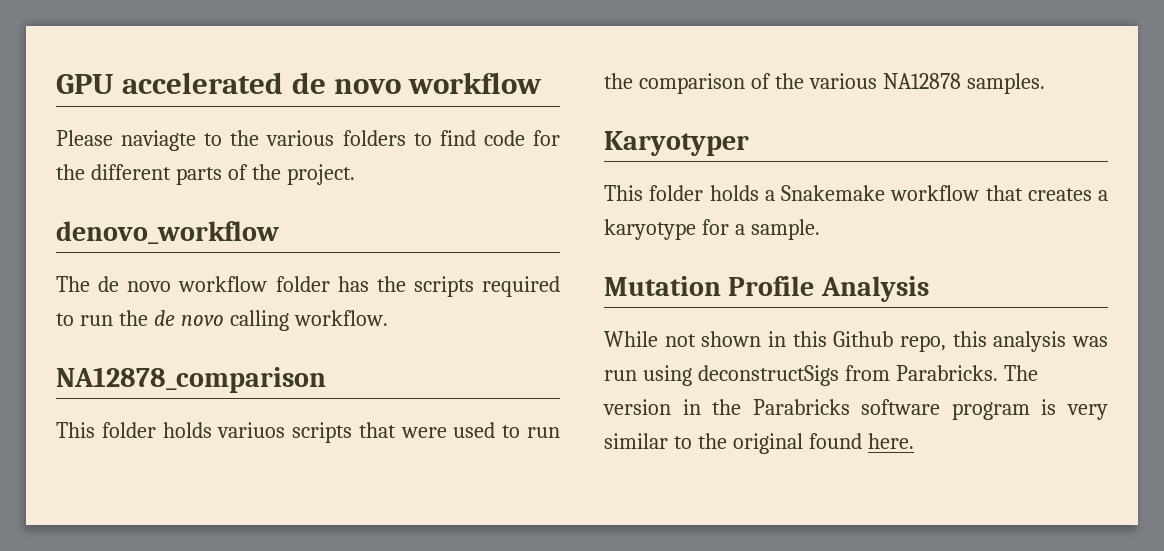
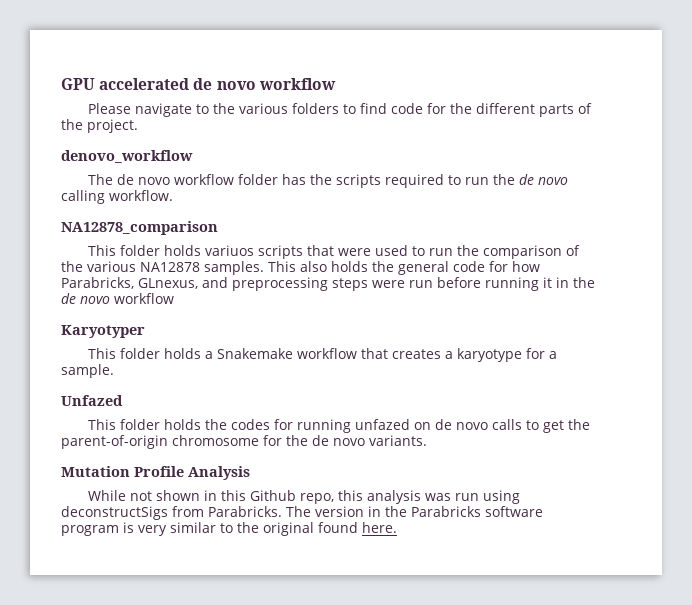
[121,130,197,151] naviagte -> [134,103,192,117] navigate
(1045, 83) none -> [268,261,540,275] [61,277,595,291] [61,293,174,304] This also holds the general code for how Parabricks, GLnexus, and preprocessing steps were run before running it in the de novo workflow
(820, 229) none -> [61,395,123,406] [87,419,590,433] [61,435,427,449] // Unfazed // This folder holds the codes for running unfazed on de novo calls to get the parent-of-origin chromosome for the de novo variants.

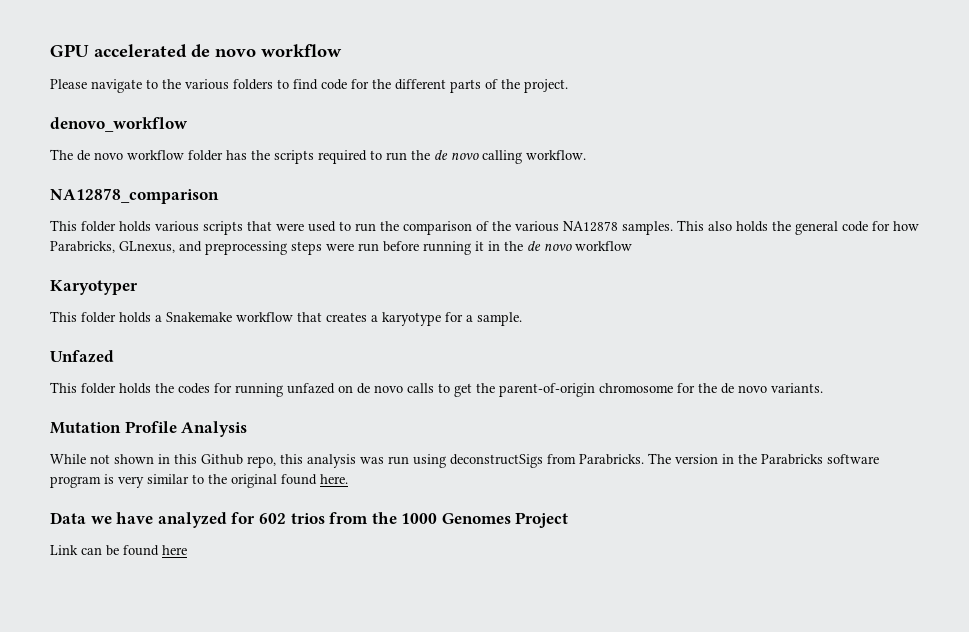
[204,245,254,256] variuos -> [155,221,199,232] various
(397, 527) none -> [50,512,569,528] [50,545,187,556] // Data we have analyzed for 602 trios from the 1000 Genomes Project // Link can be found here

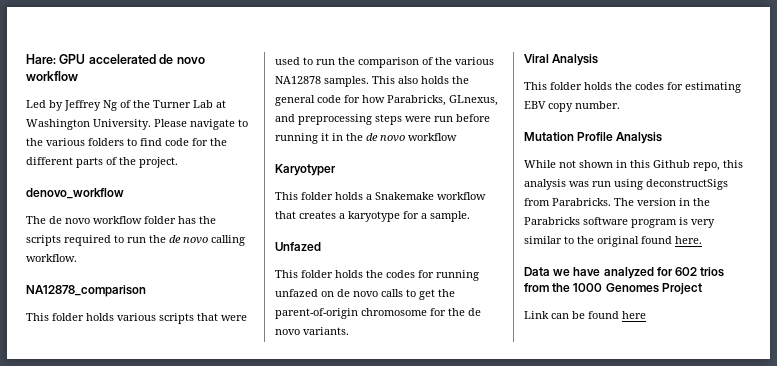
(50, 50) none -> [26,54,56,64] Hare:
(342, 50) none -> [26,100,226,111] [26,119,151,130] Led by Jeffrey Ng of the Turner Lab at Washington University.
(823, 388) none -> [524,54,599,66] [524,82,741,93] [524,101,620,112] // Viral Analysis // This folder holds the codes for estimating EBV copy number.

